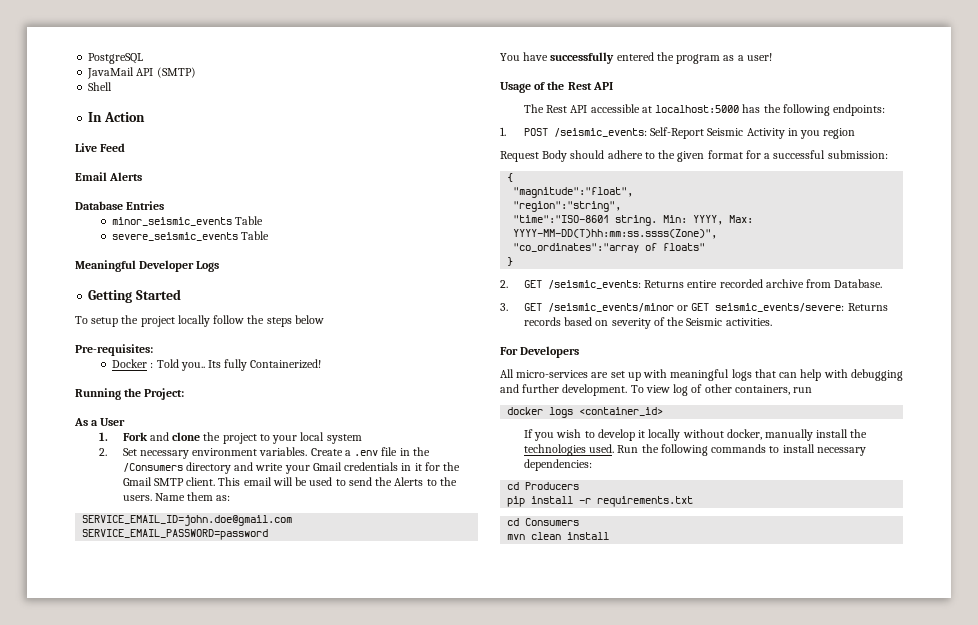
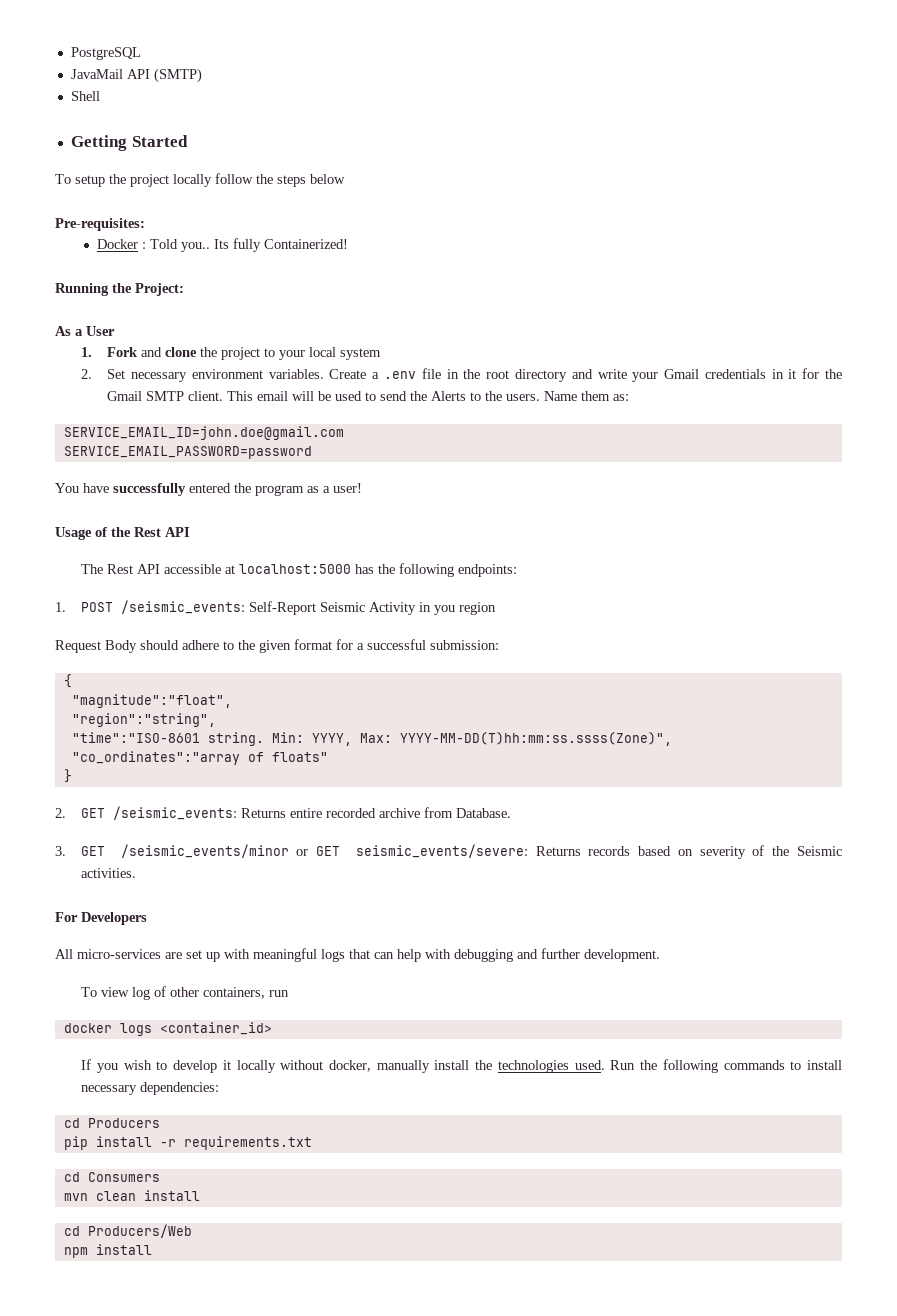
[88,112,145,122] [75,143,126,152] [75,172,143,181] [75,201,165,210] [112,216,264,226] [112,231,270,241] [75,260,220,272] // In Action // Live Feed // Email Alerts // Database Entries // minor_seismic_events Table // severe_seismic_events Table // Meaningful Developer Logs -> (100, 96) none
[122,463,183,472] /Consumers -> [486,370,510,379] root
(628, 390) none -> (660, 955) //
(610, 536) none -> [63,1224,192,1238] [63,1244,152,1258] // cd Producers/Web // npm install

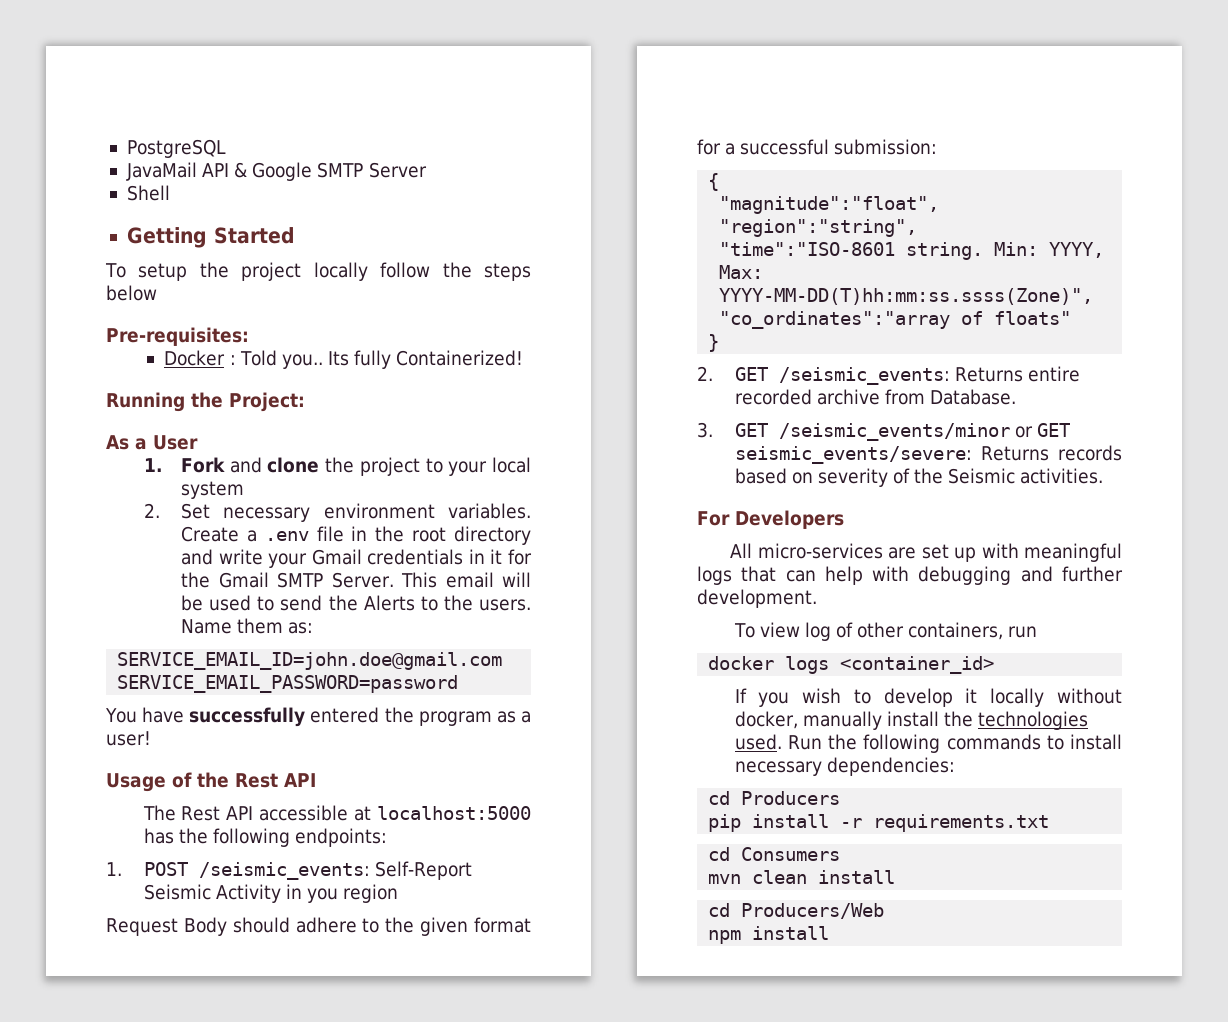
[153,68,202,83] (SMTP) -> [234,162,427,181] & Google SMTP Server
[188,391,224,401] client. -> [331,572,394,588] Server.

